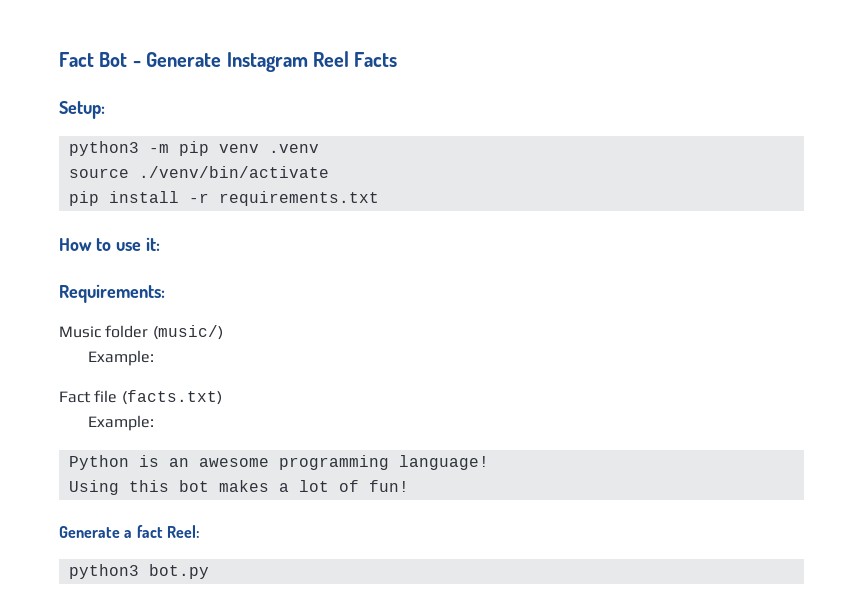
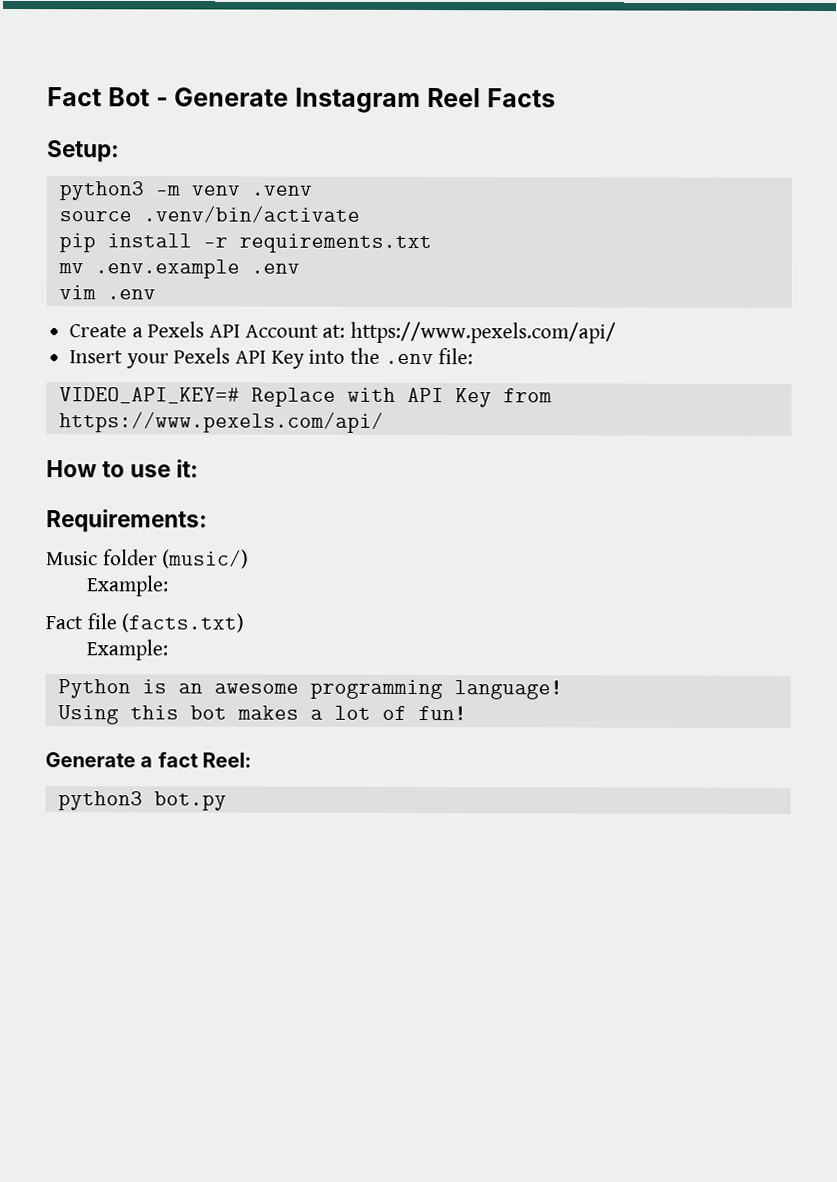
[178,141,209,156] pip -> (180, 190) none
[138,166,329,178] ./venv/bin/activate -> [142,205,360,223] .venv/bin/activate
(379, 198) none -> [57,259,300,279] [58,285,156,300] [69,321,617,344] [69,347,474,369] [58,387,552,408] [58,411,384,433] // mv .env.example .env // vim .env // Create a Pexels API Account at: https://www.pexels.com/api/ // Insert your Pexels API Key into the .env file: // VIDEO_API_KEY=# Replace with API Key from https://www.pexels.com/api/

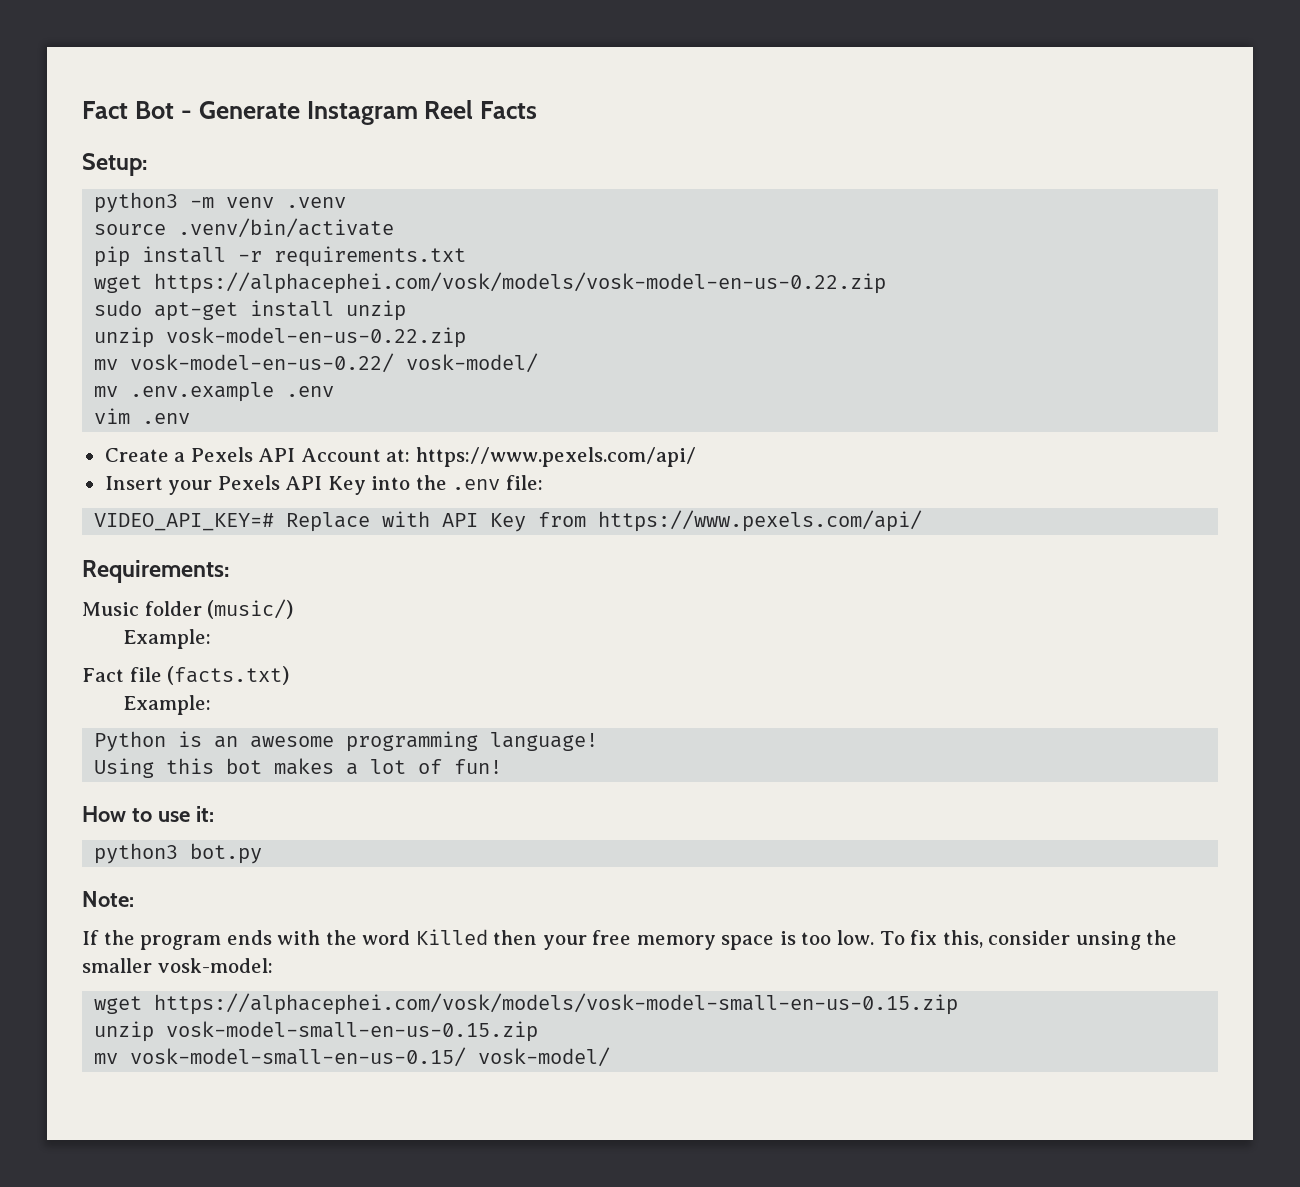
(432, 243) none -> [94,272,887,294] [94,300,407,321] [94,327,467,348] [94,353,539,373] // wget https://alphacephei.com/vosk/models/vosk-model-en-us-0.22.zip // sudo apt-get install unzip // unzip vosk-model-en-us-0.22.zip // mv vosk-model-en-us-0.22/ vosk-model/
[46,459,200,478] // How to use it: -> (923, 521) none
[45,751,253,768] [57,791,227,811] Generate a fact Reel: // python3 bot.py -> [82,806,214,822] [94,843,263,864] [82,891,134,907] [82,929,1178,950] [82,958,273,973] [94,993,959,1015] [94,1021,539,1042] [94,1047,611,1067] How to use it: // python3 bot.py // Note: // If the program ends with the word Killed then your free memory space is too low. To fix this, consider unsing the smaller vosk-model: // wget https://alphacephei.com/vosk/models/vosk-model-small-en-us-0.15.zip // unzip vosk-model-small-en-us-0.15.zip // mv vosk-model-small-en-us-0.15/ vosk-model/

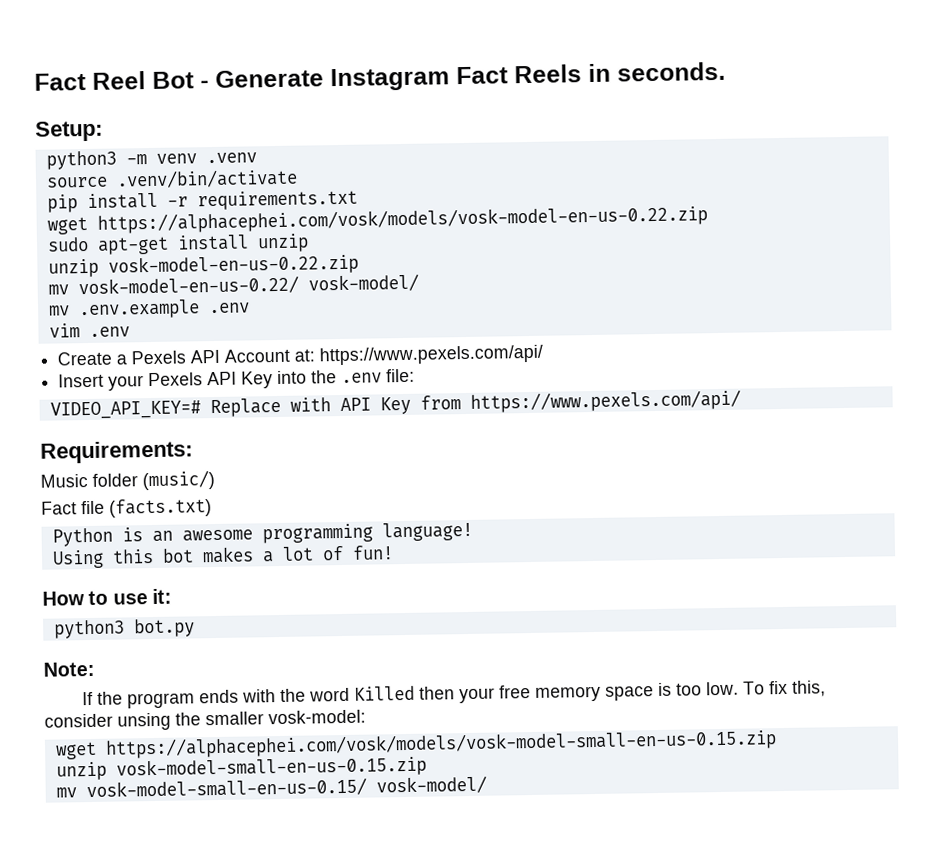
[82,101,128,119] Fact -> [34,71,146,91] Fact Reel
[424,100,538,119] Reel Facts -> [456,61,726,85] Fact Reels in seconds.
[122,629,211,649] // Example: -> (215, 480) none
[122,695,211,715] // Example: -> (212, 508) none

